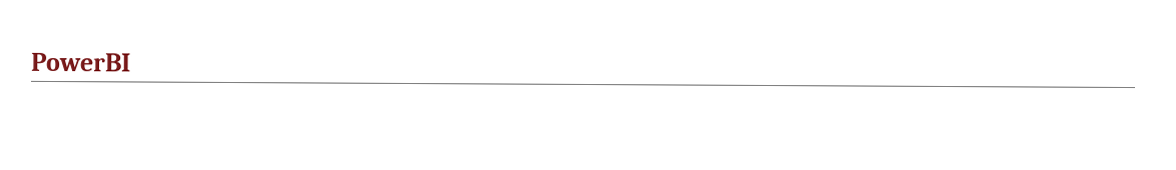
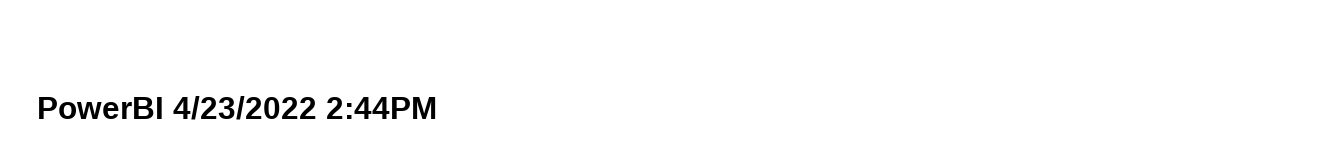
(131, 62) none -> [173,96,437,120] 4/23/2022 2:44PM

